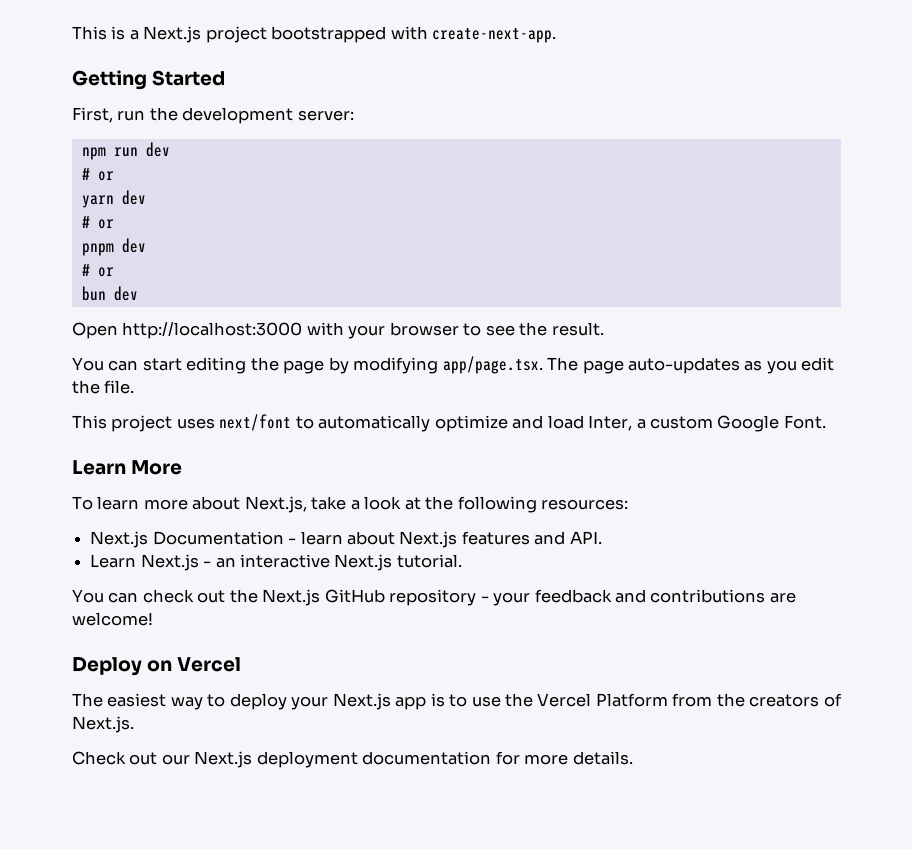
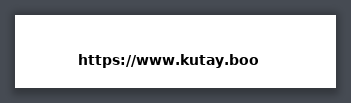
[72,26,557,43] [72,70,226,90] [72,107,354,124] [81,142,170,160] [81,168,114,181] [81,190,146,208] [81,216,114,229] [81,238,146,256] [81,264,114,277] [81,286,138,301] [72,322,604,339] [72,356,835,374] [72,380,135,394] [72,414,826,432] [72,460,183,475] [72,496,629,513] [90,531,602,548] [90,554,462,571] [72,589,796,606] [72,612,153,626] [72,657,242,676] [72,693,842,710] [72,716,134,733] [72,751,633,768] This is a Next.js project bootstrapped with create-next-app. // Getting Started // First, run the development server: // npm run dev // # or // yarn dev // # or // pnpm dev // # or // bun dev // Open http://localhost:3000 with your browser to see the result. // You can start editing the page by modifying app/page.tsx. The page auto-updates as you edit the file. // This project uses next/font to automatically optimize and load Inter, a custom Google Font. // Learn More // To learn more about Next.js, take a look at the following resources: // Next.js Documentation - learn about Next.js features and API. // Learn Next.js - an interactive Next.js tutorial. // You can check out the Next.js GitHub repository - your feedback and contributions are welcome! // Deploy on Vercel // The easiest way to deploy your Next.js app is to use the Vercel Platform from the creators of Next.js. // Check out our Next.js deployment documentation for more details. -> [78,54,259,68] https://www.kutay.boo

